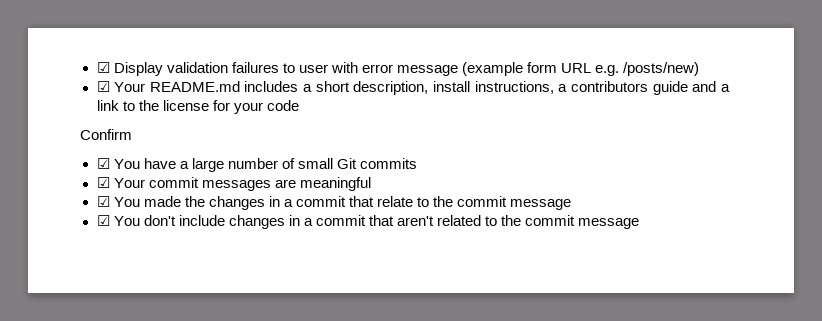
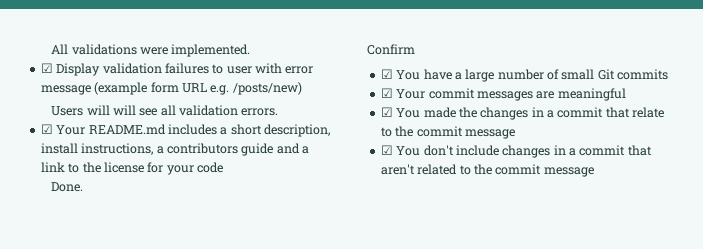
(96, 67) none -> [51,44,251,57] All validations were implemented. //
(700, 69) none -> [51,105,279,116] // Users will will see all validation errors.
(299, 105) none -> [51,182,84,192] // Done.

